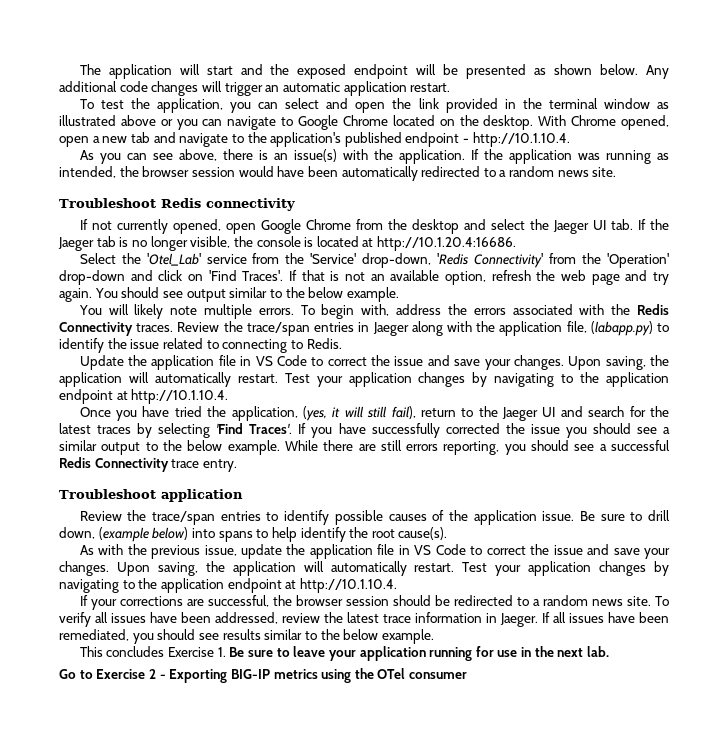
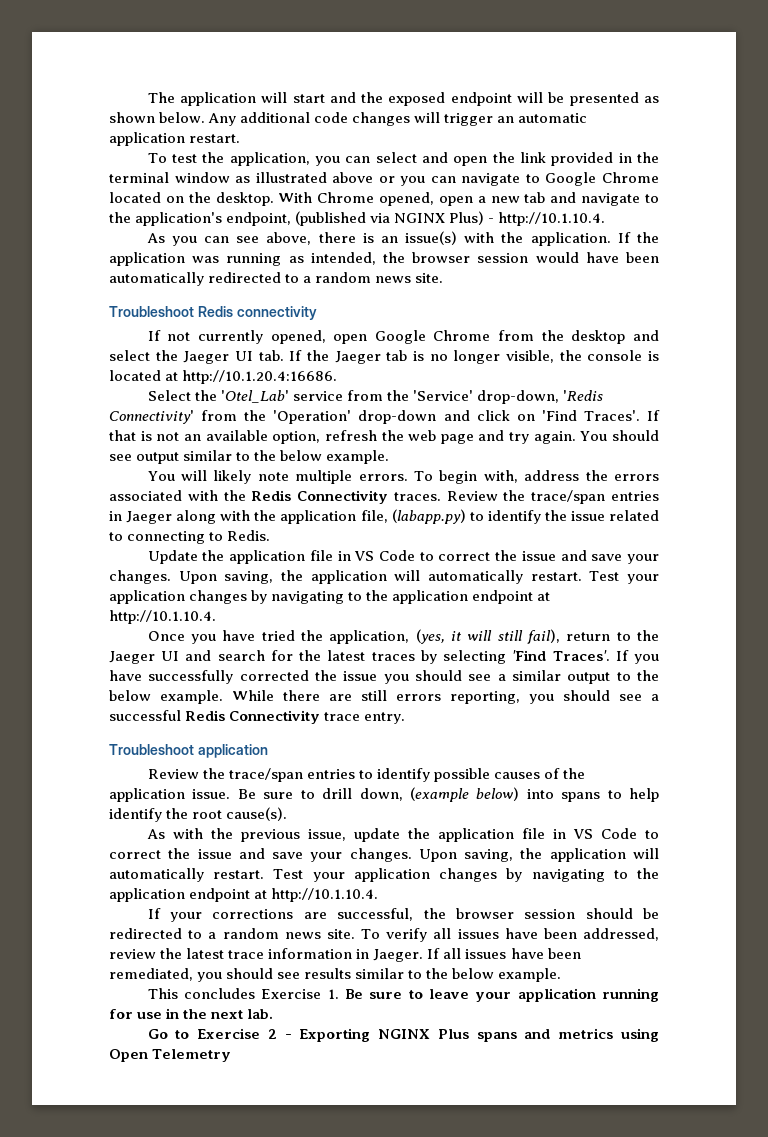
[344,132,460,147] published endpoint -> [226,211,485,226] endpoint, (published via NGINX Plus)
[230,668,468,683] BIG-IP metrics using the OTel consumer -> [378,1028,660,1042] [109,1049,232,1062] NGINX Plus spans and metrics using Open Telemetry

